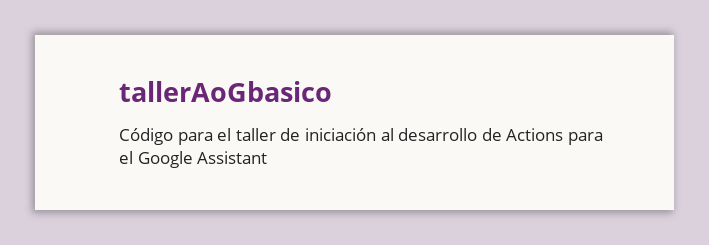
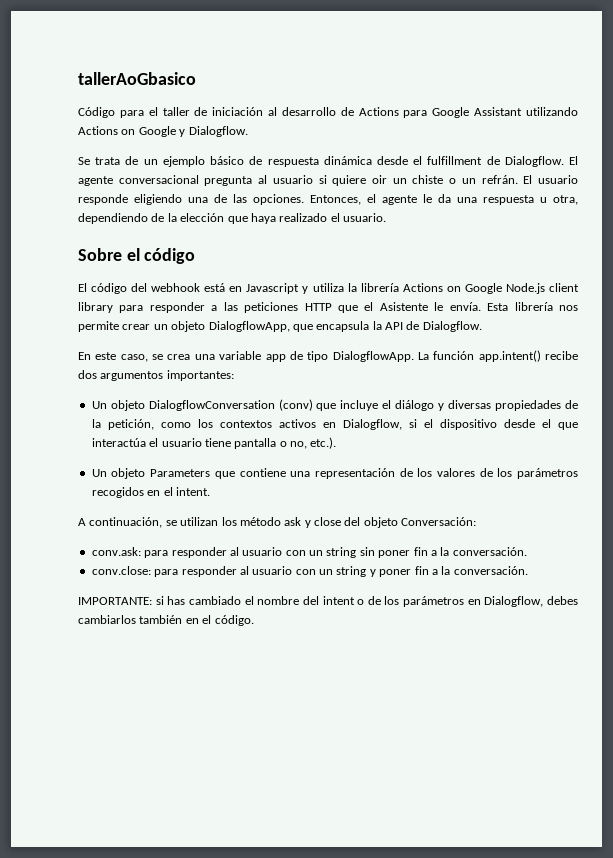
[119,151,133,164] el -> (428, 114) none
(268, 157) none -> [526,107,579,116] [78,126,248,137] [78,156,578,167] [78,175,579,186] [78,194,578,205] [78,213,386,224] [78,248,196,264] [78,283,579,294] [78,302,578,313] [78,321,482,332] [78,350,578,362] [78,370,234,381] [91,399,578,411] [91,419,578,430] [91,437,337,449] [91,468,578,479] [91,487,210,498] [78,517,477,528] [91,547,527,558] [91,566,528,577] [78,596,579,607] [78,615,254,626] utilizando Actions on Google y Dialogflow. // Se trata de un ejemplo básico de respuesta dinámica desde el fulfillment de Dialogflow. El agente conversacional pregunta al usuario si quiere oir un chiste o un refrán. El usuario responde eligiendo una de las opciones. Entonces, el agente le da una respuesta u otra, dependiendo de la elección que haya realizado el usuario. // Sobre el código // El código del webhook está en Javascript y utiliza la librería Actions on Google Node.js client library para responder a las peticiones HTTP que el Asistente le envía. Esta librería nos permite crear un objeto DialogflowApp, que encapsula la API de Dialogflow. // En este caso, se crea una variable app de tipo DialogflowApp. La función app.intent() recibe dos argumentos importantes: // Un objeto DialogflowConversation (conv) que incluye el diálogo y diversas propiedades de la petición, como los contextos activos en Dialogflow, si el dispositivo desde el que interactúa el usuario tiene pantalla o no, etc.). // Un objeto Parameters que contiene una representación de los valores de los parámetros recogidos en el intent. // A continuación, se utilizan los método ask y close del objeto Conversación: // conv.ask: para responder al usuario con un string sin poner fin a la conversación. // conv.close: para responder al usuario con un string y poner fin a la conversación. // IMPORTANTE: si has cambiado el nombre del intent o de los parámetros en Dialogflow, debes cambiarlos también en el código.

